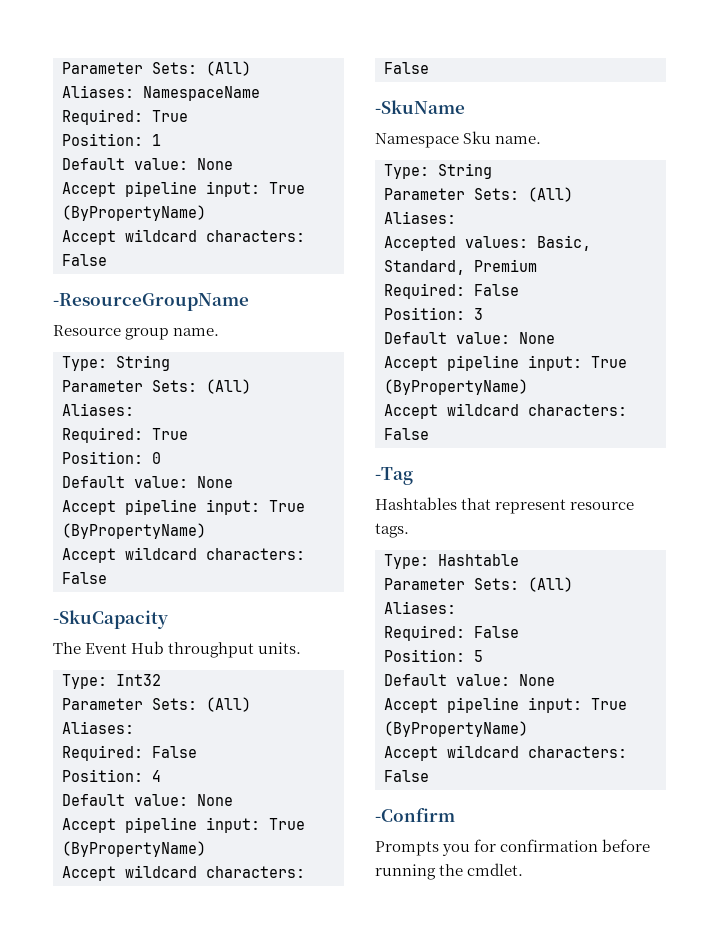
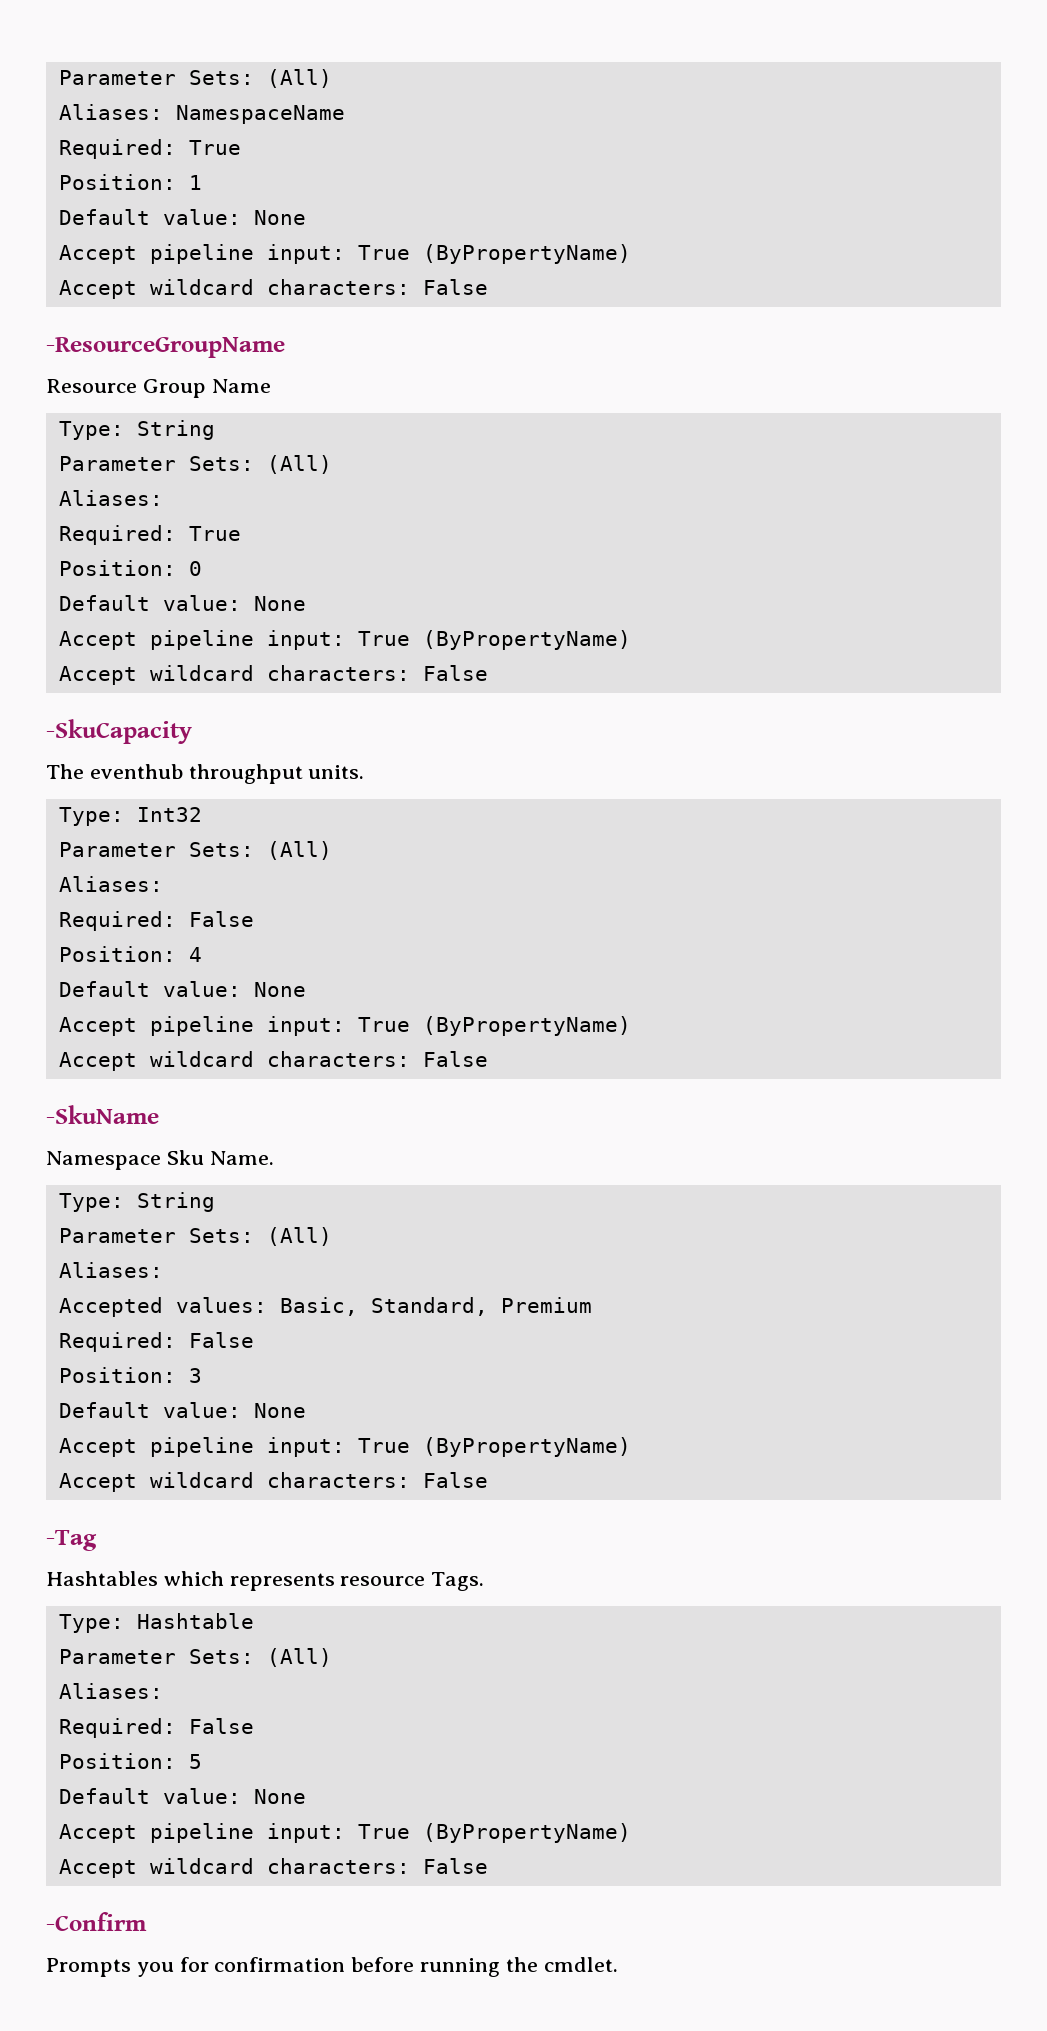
[125,328,220,340] group name. -> [142,379,271,398] Group Name
[85,641,165,654] Event Hub -> [89,764,183,779] eventhub
[495,136,542,144] name. -> [209,1151,274,1165] Name.
[461,498,635,514] [375,523,409,538] that represent resource tags. -> [163,1571,485,1591] which represents resource Tags.

